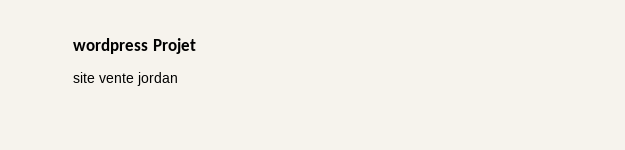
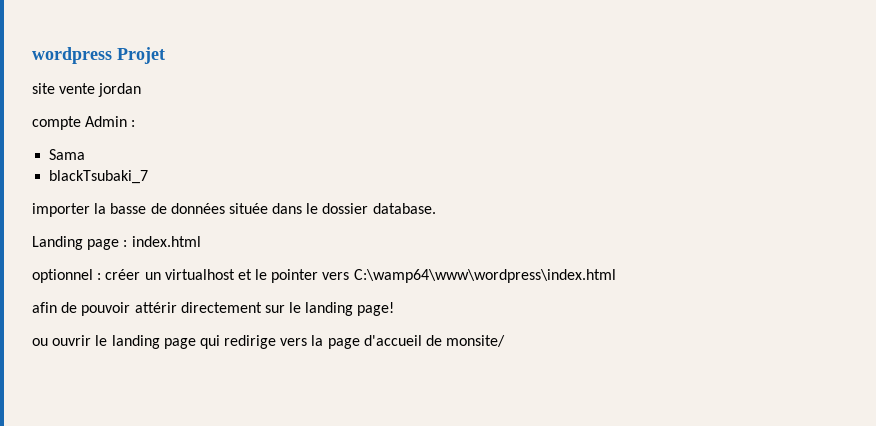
(178, 79) none -> [32,116,136,130] [49,149,86,160] [49,170,149,184] [32,203,436,217] [32,236,201,250] [32,269,616,283] [32,302,395,316] [32,335,506,349] // compte Admin : // Sama // blackTsubaki_7 // importer la basse de données située dans le dossier database. // Landing page : index.html // optionnel : créer un virtualhost et le pointer vers C:\wamp64\www\wordpress\index.html // afin de pouvoir attérir directement sur le landing page! // ou ouvrir le landing page qui redirige vers la page d'accueil de monsite/

